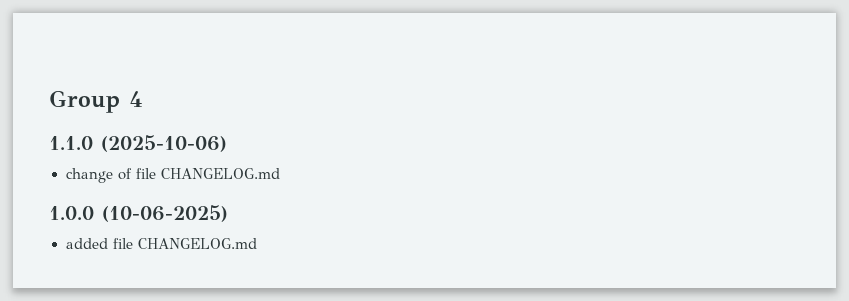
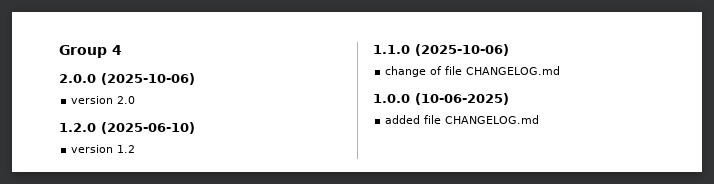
(143, 99) none -> [59,73,195,85] [71,96,136,104] [59,122,195,134] [71,145,136,153] // 2.0.0 (2025-10-06) // version 2.0 // 1.2.0 (2025-06-10) // version 1.2

